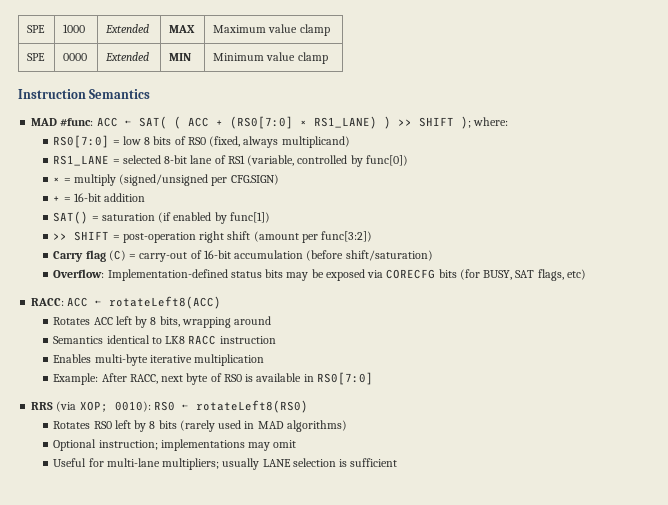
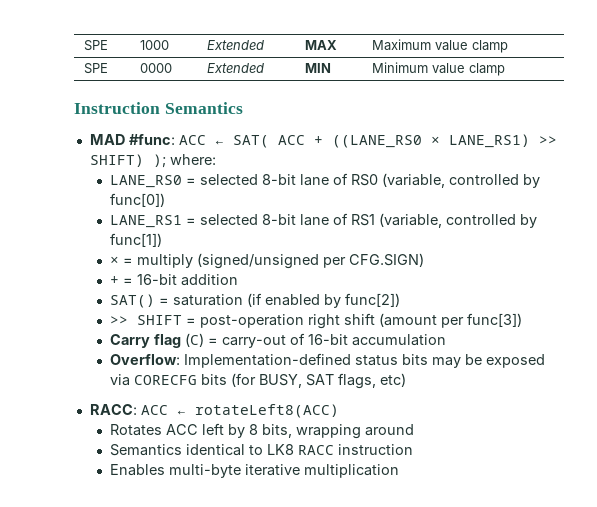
[173,116,181,129] ( -> (269, 141) none
[229,116,508,129] [53,135,350,148] [53,155,110,166] (RS0[7:0] × RS1_LANE) ) >> SHIFT ); where: // RS0[7:0] = low 8 bits of RS0 (fixed, always multiplicand) // RS1_LANE -> [331,134,557,148] [89,154,216,168] [109,173,540,188] [109,193,165,207] [109,215,182,228] ((LANE_RS0 × LANE_RS1) >> SHIFT) ); where: // LANE_RS0 = selected 8-bit lane of RS0 (variable, controlled by func[0]) // LANE_RS1
[365,155,408,166] func[0]) -> [109,233,162,247] func[1])
[229,212,270,223] func[1]) -> [344,293,400,307] func[2])
[321,231,373,242] func[3:2]) -> [466,313,522,327] func[3])
[306,250,433,261] (before shift/saturation) -> (446, 340) none
[53,372,373,385] [31,400,308,413] [53,420,347,432] [53,439,297,451] [53,458,398,470] // Example: After RACC, next byte of RS0 is available in RS0[7:0] // RRS (via XOP; 0010): RS0 ← rotateLeft8(RS0) // Rotates RS0 left by 8 bits (rarely used in MAD algorithms) // Optional instruction; implementations may omit // Useful for multi-lane multipliers; usually LANE selection is sufficient -> (399, 471) none

